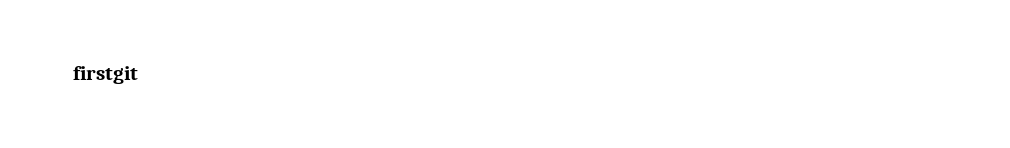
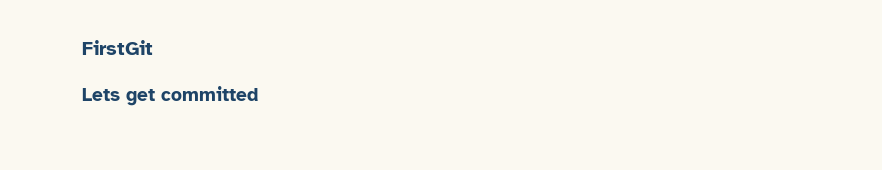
[73,66,138,84] firstgit -> [82,40,153,55] [82,86,258,106] FirstGit // Lets get committed

